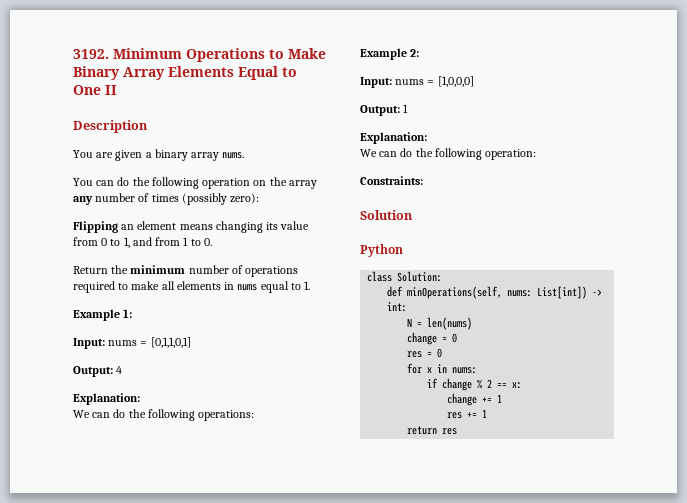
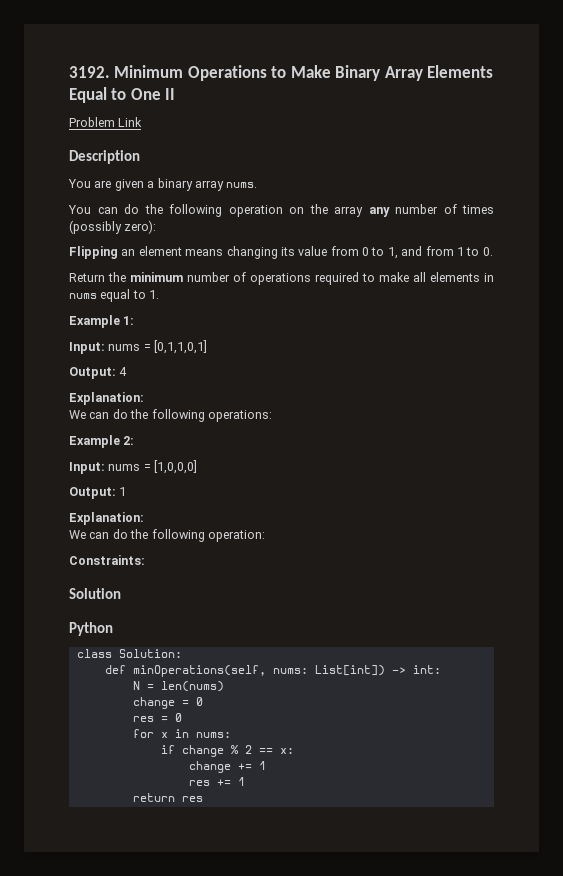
(117, 90) none -> [69,117,143,127] // Problem Link

